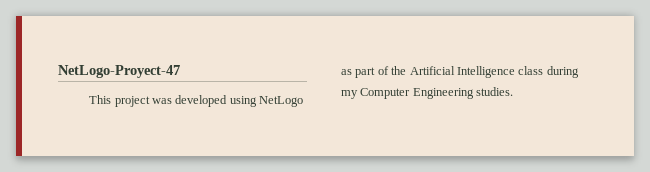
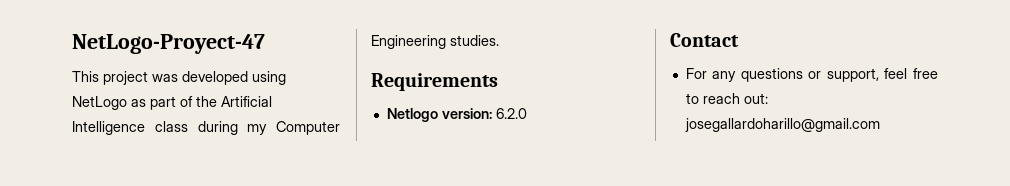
(514, 91) none -> [371,73,498,91] [386,108,527,122] [670,33,739,47] [685,68,938,82] [685,93,768,104] [684,118,880,132] // Requirements // Netlogo version: 6.2.0 // Contact // For any questions or support, feel free to reach out: josegallardoharillo@gmail.com

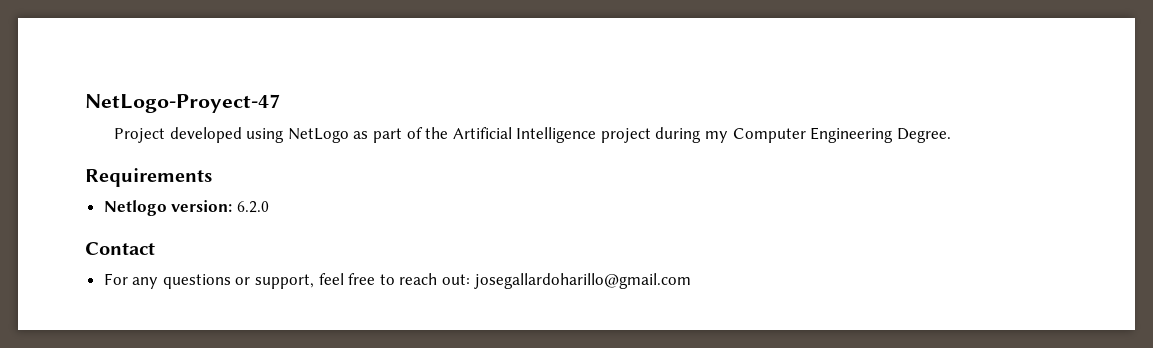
[72,71,178,85] This project was -> [113,128,165,143] Project
[154,121,188,132] class -> [600,128,651,143] project
[450,35,499,46] studies. -> [896,128,951,143] Degree.

